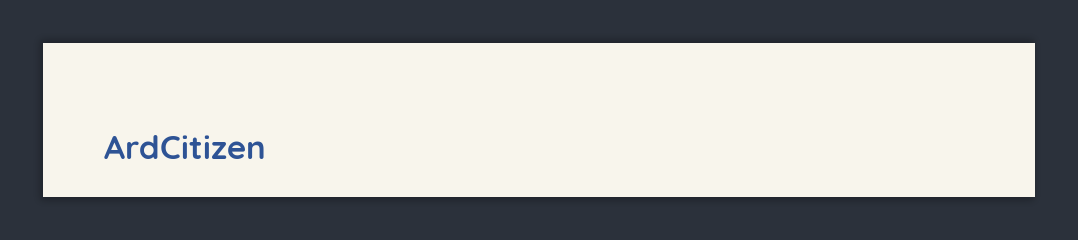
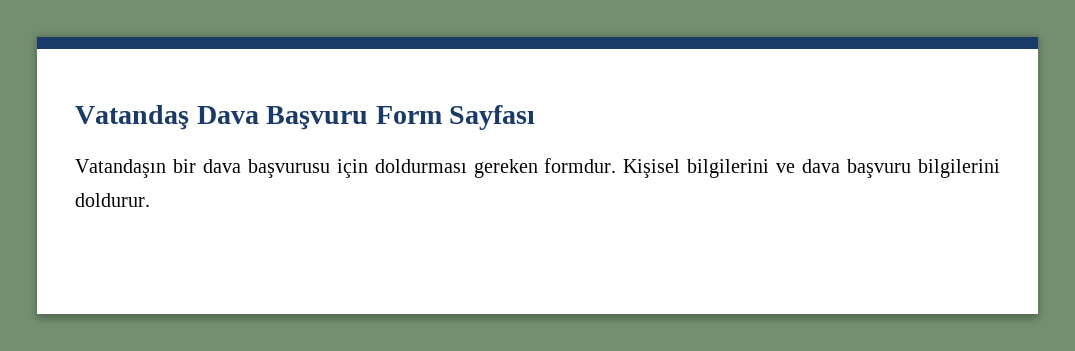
[104,135,266,159] ArdCitizen -> [75,105,536,130] [75,158,1000,178] [75,193,150,207] Vatandaş Dava Başvuru Form Sayfası // Vatandaşın bir dava başvurusu için doldurması gereken formdur. Kişisel bilgilerini ve dava başvuru bilgilerini doldurur.

